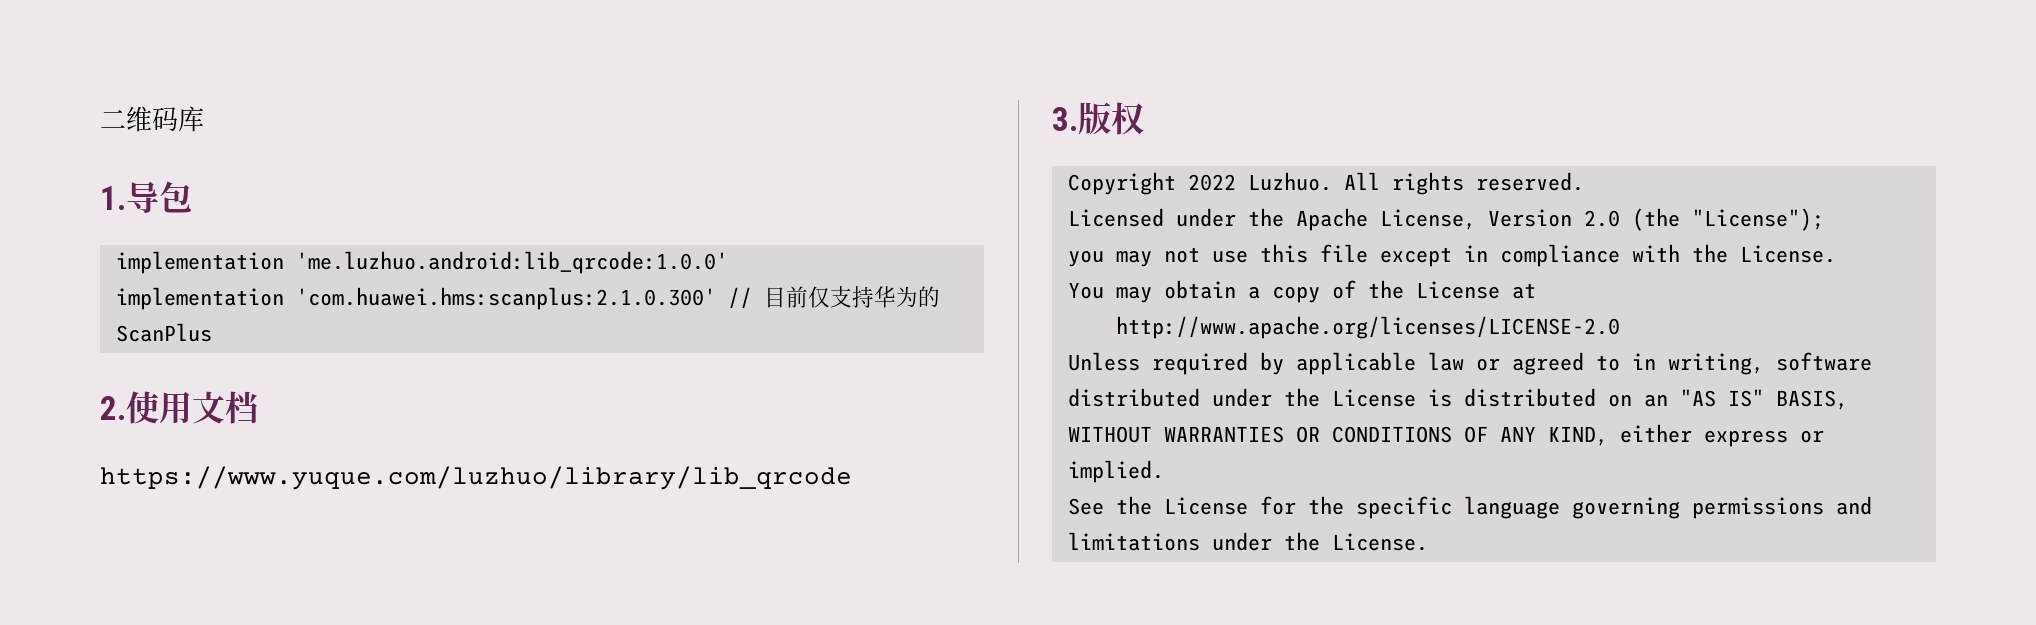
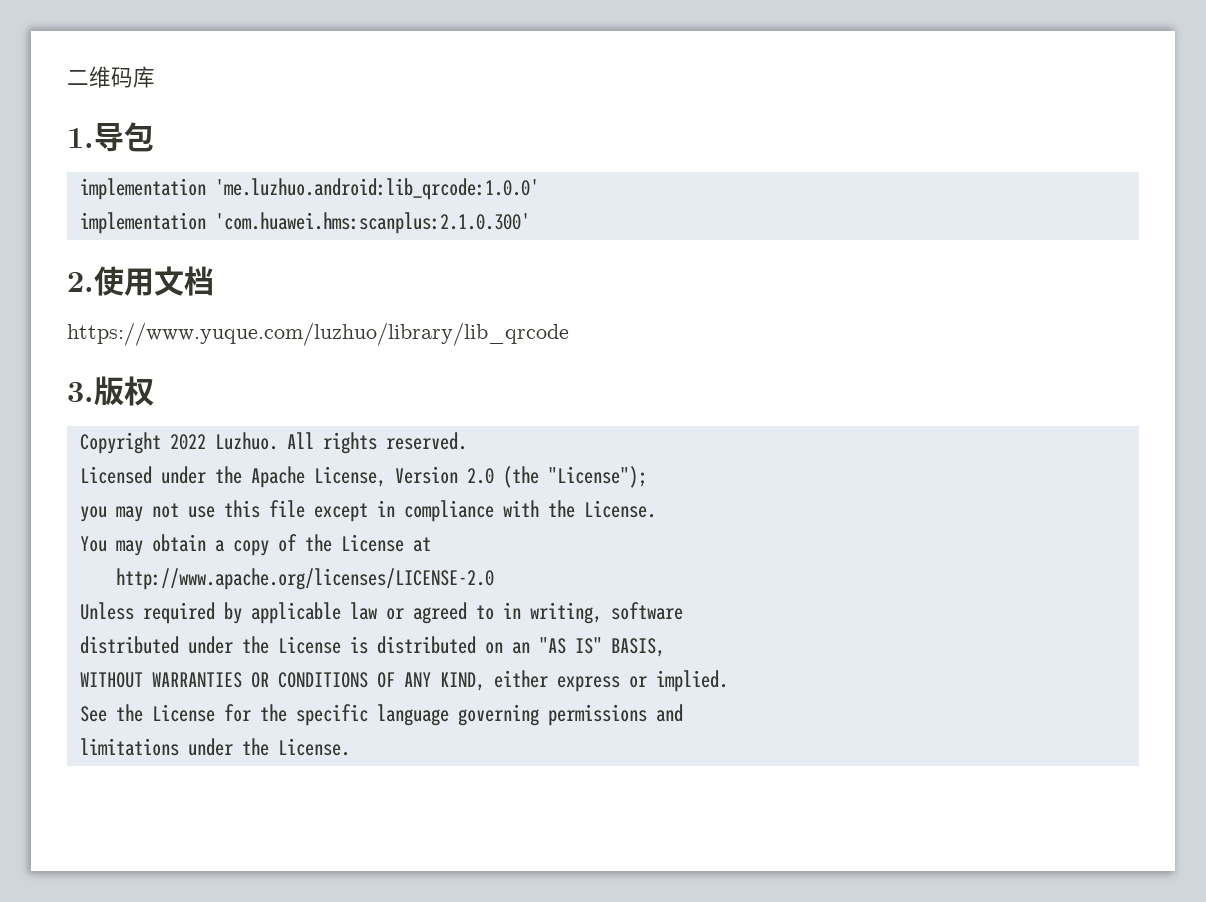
[727,286,940,309] [115,323,212,342] // 目前仅支持华为的ScanPlus -> (530, 223) none

